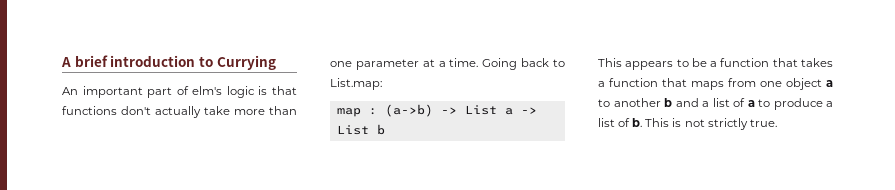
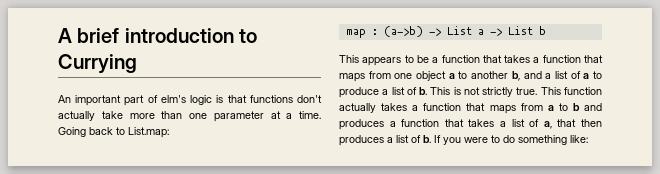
[664,98,672,107] b -> [511,71,520,81] b,
(777, 123) none -> [540,87,602,95] [339,103,602,114] [339,119,602,130] [339,135,588,146] This function actually takes a function that maps from a to b and produces a function that takes a list of a, that then produces a list of b. If you were to do something like:

